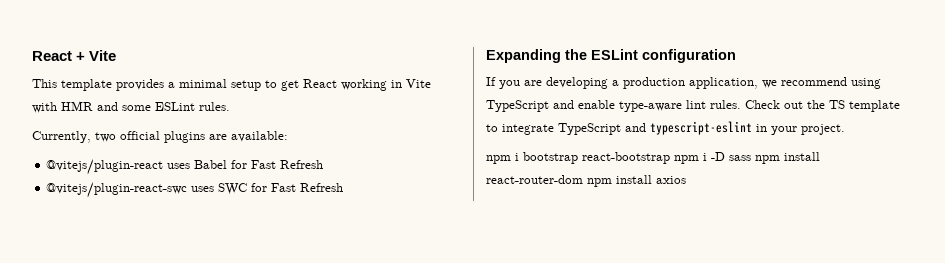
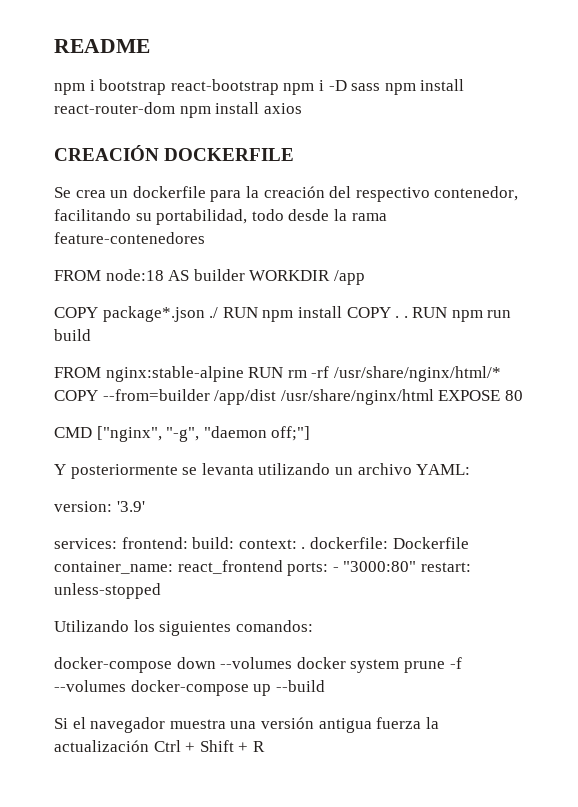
[32,50,117,61] [32,79,431,91] [32,101,230,113] [32,131,288,143] [46,159,324,175] [46,182,344,198] [486,49,736,63] [486,77,881,89] [486,100,900,112] [486,121,845,135] React + Vite // This template provides a minimal setup to get React working in Vite with HMR and some ESLint rules. // Currently, two official plugins are available: // @vitejs/plugin-react uses Babel for Fast Refresh // @vitejs/plugin-react-swc uses SWC for Fast Refresh // Expanding the ESLint configuration // If you are developing a production application, we recommend using TypeScript and enable type-aware lint rules. Check out the TS template to integrate TypeScript and typescript-eslint in your project. -> [54,39,150,53] README
(686, 180) none -> [54,145,295,161] [54,186,519,202] [54,209,387,225] [54,232,205,244] [54,269,365,285] [54,306,512,322] [54,329,91,341] [54,366,501,382] [54,389,523,405] [54,426,311,442] [54,463,471,479] [54,501,145,512] [54,537,469,549] [54,560,471,576] [54,583,161,599] [54,620,313,636] [54,657,462,673] [54,680,325,696] [54,717,439,733] [54,740,265,752] // CREACIÓN DOCKERFILE // Se crea un dockerfile para la creación del respectivo contenedor, facilitando su portabilidad, todo desde la rama feature-contenedores // FROM node:18 AS builder WORKDIR /app // COPY package*.json ./ RUN npm install COPY . . RUN npm run build // FROM nginx:stable-alpine RUN rm -rf /usr/share/nginx/html/* COPY --from=builder /app/dist /usr/share/nginx/html EXPOSE 80 // CMD ["nginx", "-g", "daemon off;"] // Y posteriormente se levanta utilizando un archivo YAML: // version: '3.9' // services: frontend: build: context: . dockerfile: Dockerfile container_name: react_frontend ports: - "3000:80" restart: unless-stopped // Utilizando los siguientes comandos: // docker-compose down --volumes docker system prune -f --volumes docker-compose up --build // Si el navegador muestra una versión antigua fuerza la actualización Ctrl + Shift + R

